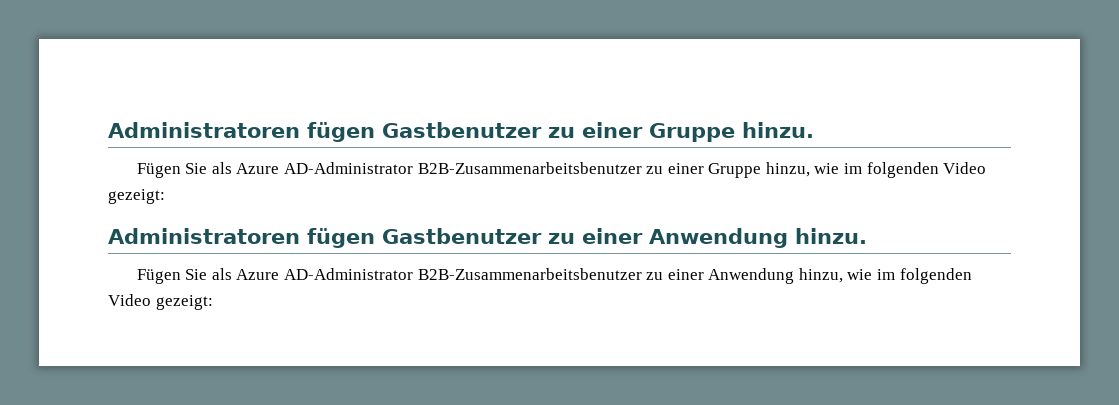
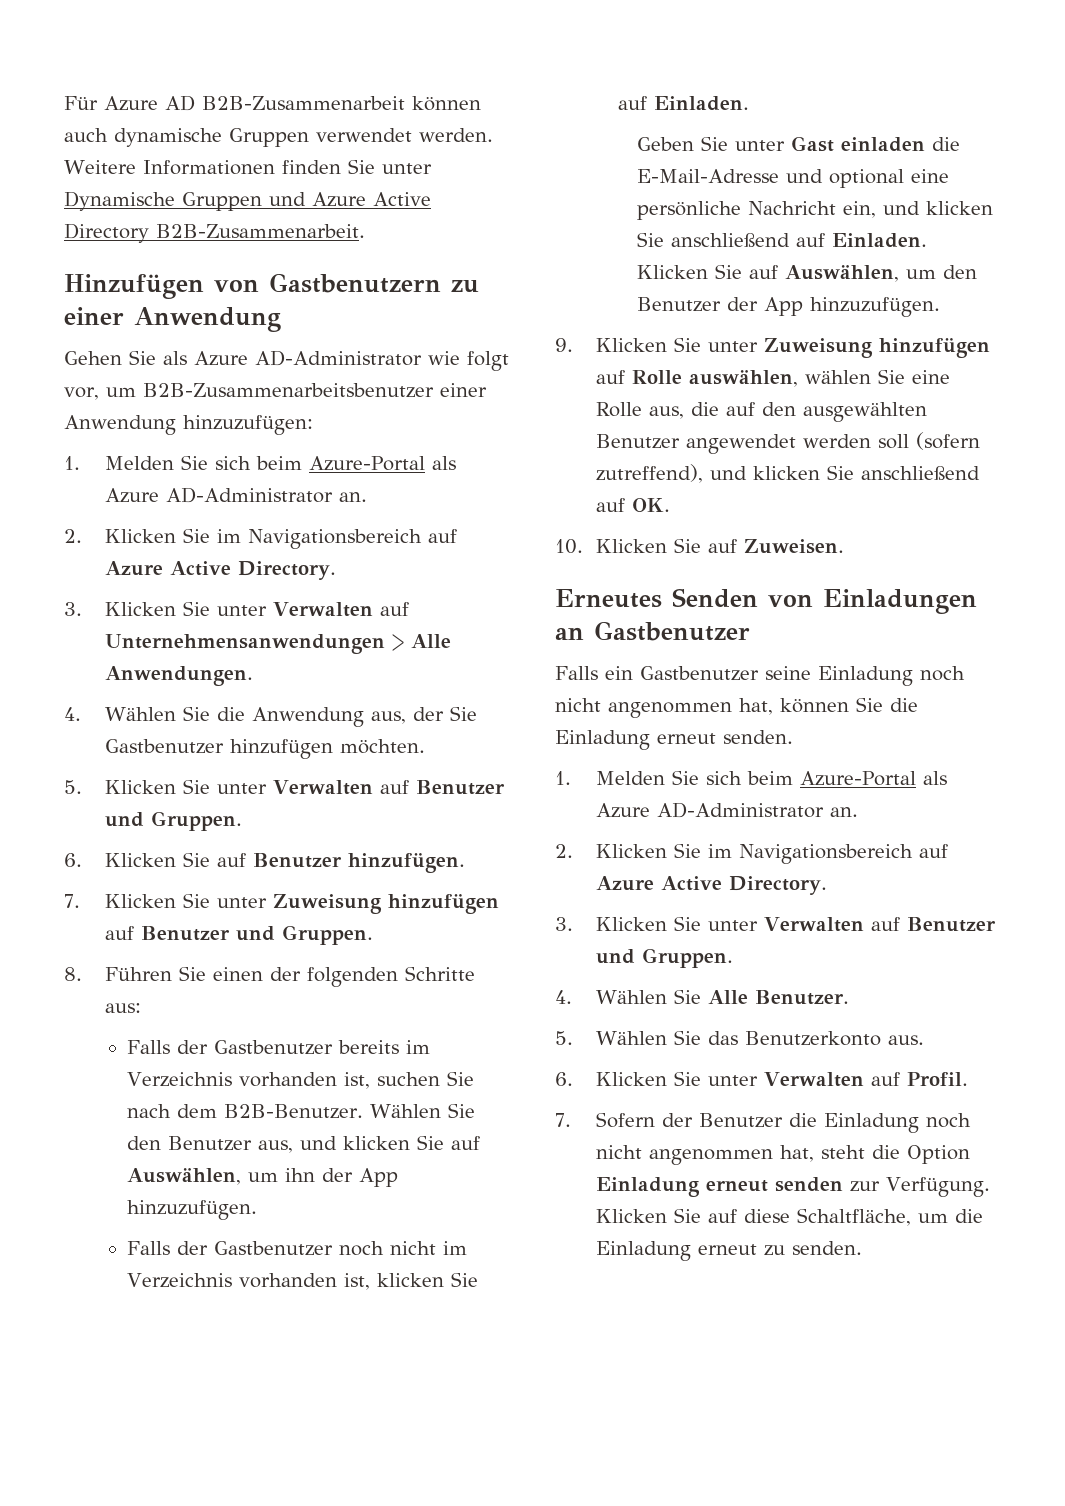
[108,122,814,142] [136,162,987,178] [108,189,165,204] [108,228,867,248] [136,268,972,284] [108,294,213,310] Administratoren fügen Gastbenutzer zu einer Gruppe hinzu. // Fügen Sie als Azure AD-Administrator B2B-Zusammenarbeitsbenutzer zu einer Gruppe hinzu, wie im folgenden Video gezeigt: // Administratoren fügen Gastbenutzer zu einer Anwendung hinzu. // Fügen Sie als Azure AD-Administrator B2B-Zusammenarbeitsbenutzer zu einer Anwendung hinzu, wie im folgenden Video gezeigt: -> [64,95,481,111] [64,128,493,147] [64,159,432,175] [64,191,431,211] [64,223,365,243] [64,273,479,299] [64,307,281,332] [64,350,509,371] [64,383,487,400] [64,415,313,435] [64,455,456,471] [104,487,367,503] [64,528,457,549] [104,561,336,580] [64,601,409,617] [104,634,451,654] [104,666,253,686] [64,706,477,727] [104,739,425,759] [64,779,505,795] [104,811,242,831] [64,852,465,873] [64,893,499,914] [104,925,373,945] [64,966,475,987] [104,1003,141,1013] [127,1040,431,1055] [127,1071,475,1089] [127,1103,476,1119] [127,1135,481,1153] [127,1168,399,1187] [127,1200,258,1220] [127,1241,468,1256] [127,1272,479,1290] [618,96,750,111] [636,136,960,152] [636,169,949,188] [636,201,993,220] [636,232,927,248] [636,264,977,282] [636,297,940,317] [555,337,990,358] [595,369,950,387] [595,402,927,422] [595,432,980,454] [595,464,980,483] [595,498,670,512] [555,538,844,554] [555,588,977,614] [555,621,750,641] [555,666,965,686] [555,697,918,718] [555,730,793,750] [555,770,947,786] [595,802,858,818] [555,843,948,864] [595,876,827,895] [555,916,996,932] [595,948,733,968] [555,989,849,1005] [555,1030,924,1046] [555,1071,968,1087] [555,1112,971,1133] [595,1145,970,1165] [595,1177,990,1197] [595,1208,983,1226] [595,1241,862,1261] Für Azure AD B2B-Zusammenarbeit können auch dynamische Gruppen verwendet werden. Weitere Informationen finden Sie unter Dynamische Gruppen und Azure Active Directory B2B-Zusammenarbeit. // Hinzufügen von Gastbenutzern zu einer Anwendung // Gehen Sie als Azure AD-Administrator wie folgt vor, um B2B-Zusammenarbeitsbenutzer einer Anwendung hinzuzufügen: // 1. Melden Sie sich beim Azure-Portal als Azure AD-Administrator an. // 2. Klicken Sie im Navigationsbereich auf Azure Active Directory. // 3. Klicken Sie unter Verwalten auf Unternehmensanwendungen > Alle Anwendungen. // 4. Wählen Sie die Anwendung aus, der Sie Gastbenutzer hinzufügen möchten. // 5. Klicken Sie unter Verwalten auf Benutzer und Gruppen. // 6. Klicken Sie auf Benutzer hinzufügen. // 7. Klicken Sie unter Zuweisung hinzufügen auf Benutzer und Gruppen. // 8. Führen Sie einen der folgenden Schritte aus: // Falls der Gastbenutzer bereits im Verzeichnis vorhanden ist, suchen Sie nach dem B2B-Benutzer. Wählen Sie den Benutzer aus, und klicken Sie auf Auswählen, um ihn der App hinzuzufügen. // Falls der Gastbenutzer noch nicht im Verzeichnis vorhanden ist, klicken Sie auf Einladen. // Geben Sie unter Gast einladen die E-Mail-Adresse und optional eine persönliche Nachricht ein, und klicken Sie anschließend auf Einladen. Klicken Sie auf Auswählen, um den Benutzer der App hinzuzufügen. // 9. Klicken Sie unter Zuweisung hinzufügen auf Rolle auswählen, wählen Sie eine Rolle aus, die auf den ausgewählten Benutzer angewendet werden soll (sofern zutreffend), und klicken Sie anschließend auf OK. // 10. Klicken Sie auf Zuweisen. // Erneutes Senden von Einladungen an Gastbenutzer // Falls ein Gastbenutzer seine Einladung noch nicht angenommen hat, können Sie die Einladung erneut senden. // 1. Melden Sie sich beim Azure-Portal als Azure AD-Administrator an. // 2. Klicken Sie im Navigationsbereich auf Azure Active Directory. // 3. Klicken Sie unter Verwalten auf Benutzer und Gruppen. // 4. Wählen Sie Alle Benutzer. // 5. Wählen Sie das Benutzerkonto aus. // 6. Klicken Sie unter Verwalten auf Profil. // 7. Sofern der Benutzer die Einladung noch nicht angenommen hat, steht die Option Einladung erneut senden zur Verfügung. Klicken Sie auf diese Schaltfläche, um die Einladung erneut zu senden.

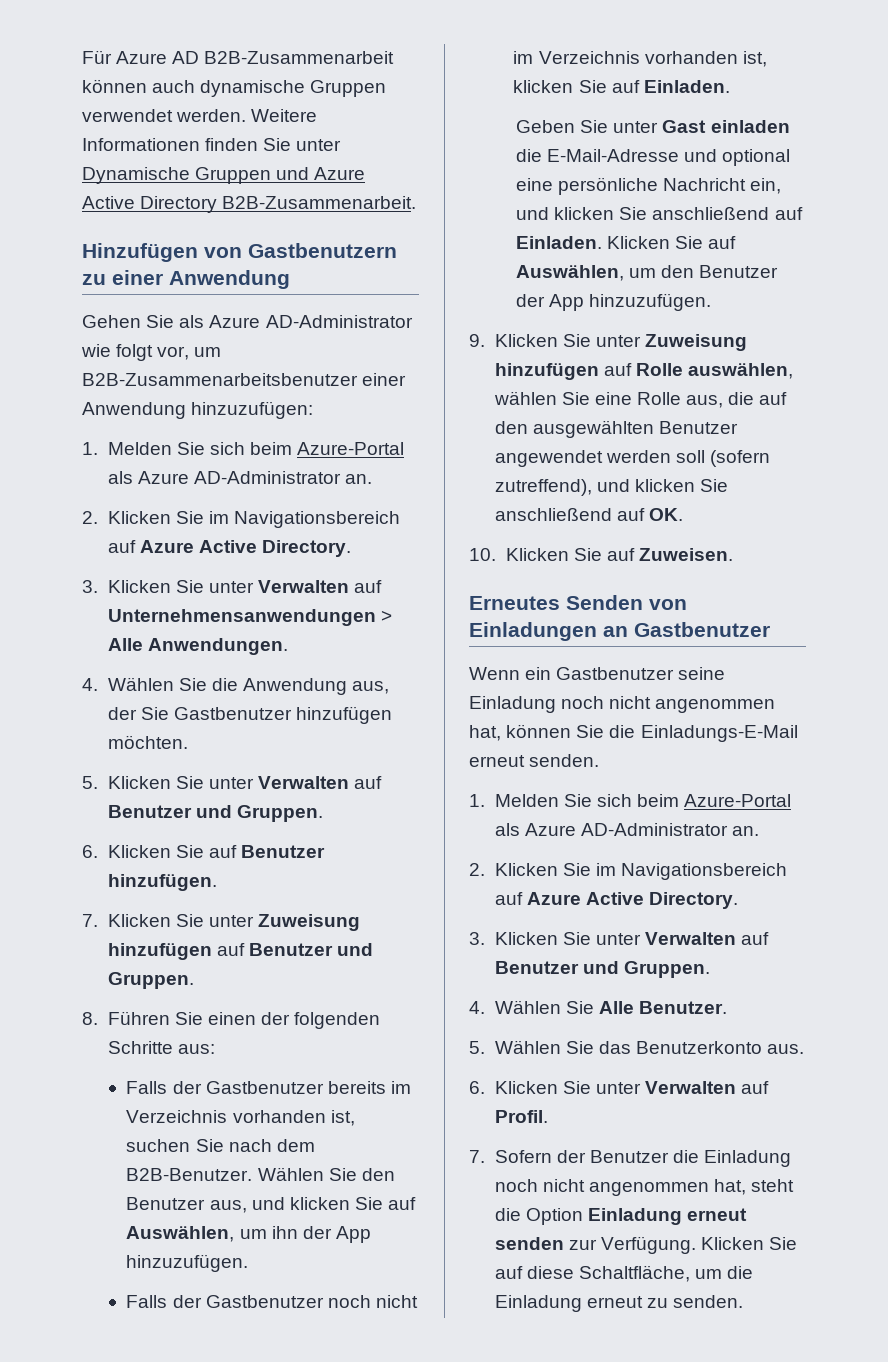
[555,666,598,680] Falls -> [469,667,520,680] Wenn
[555,730,650,750] Einladung -> [640,725,798,742] Einladungs-E-Mail

